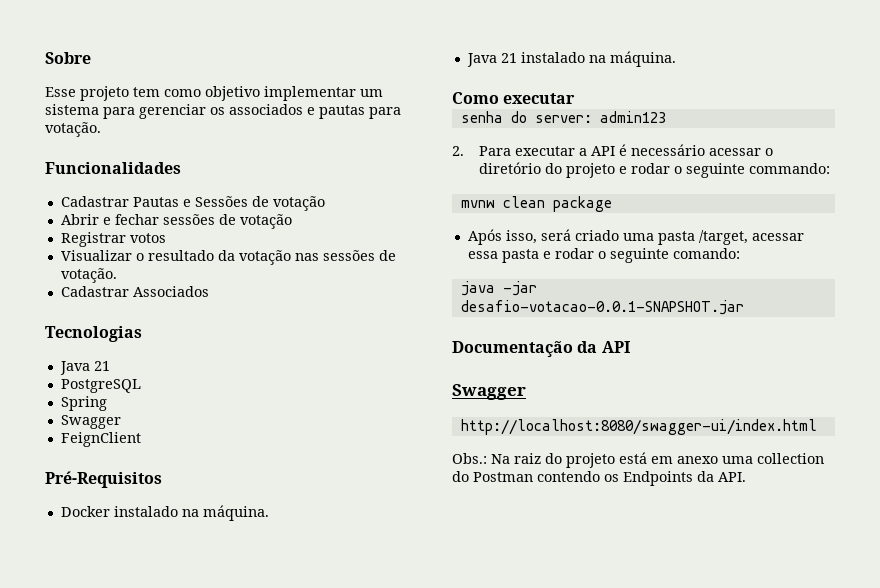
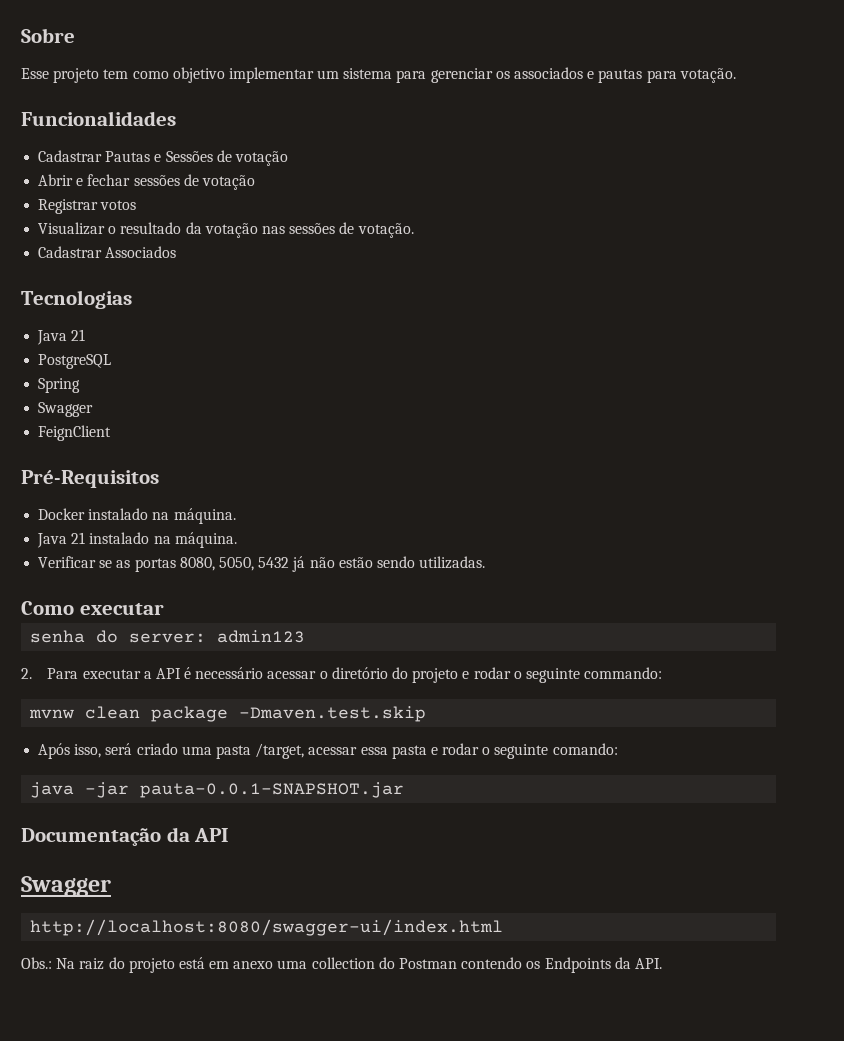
(676, 59) none -> [38,556,486,572] // Verificar se as portas 8080, 5050, 5432 já não estão sendo utilizadas.
(612, 204) none -> [239,706,427,722] -Dmaven.test.skip
[460,300,744,315] desafio-votacao-0.0.1-SNAPSHOT.jar -> [140,782,405,798] pauta-0.0.1-SNAPSHOT.jar

